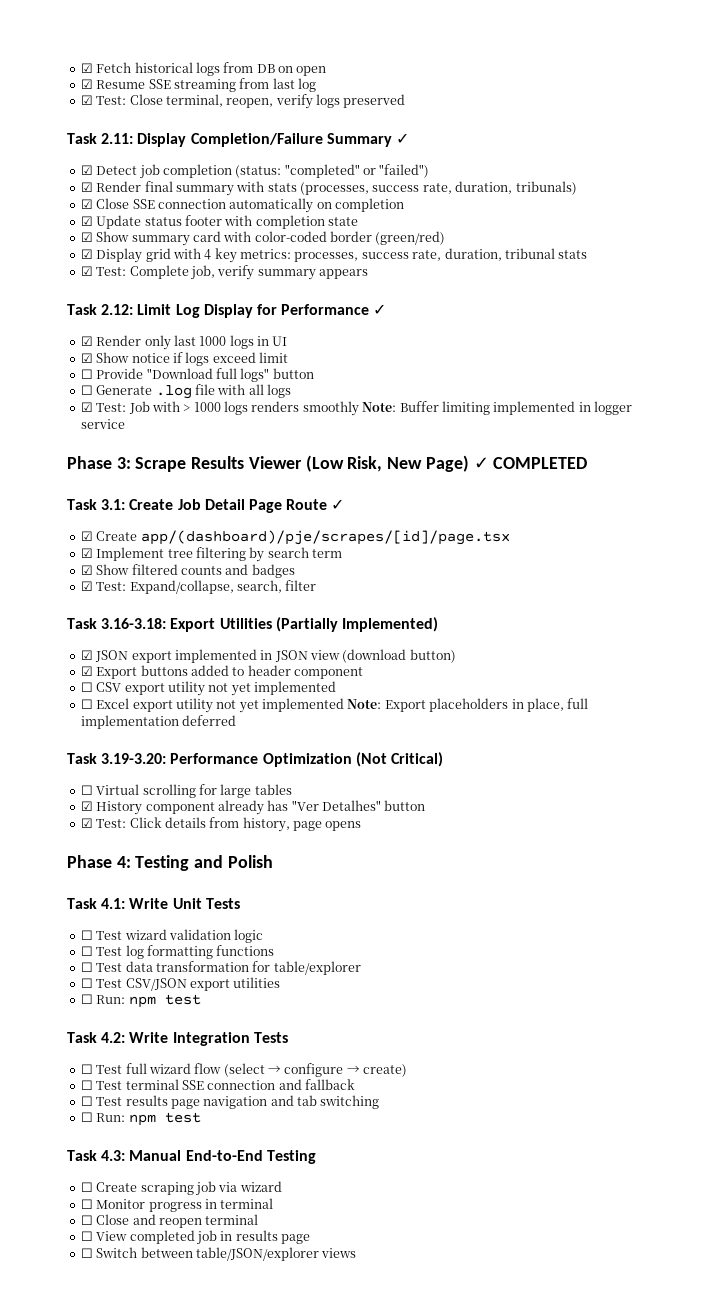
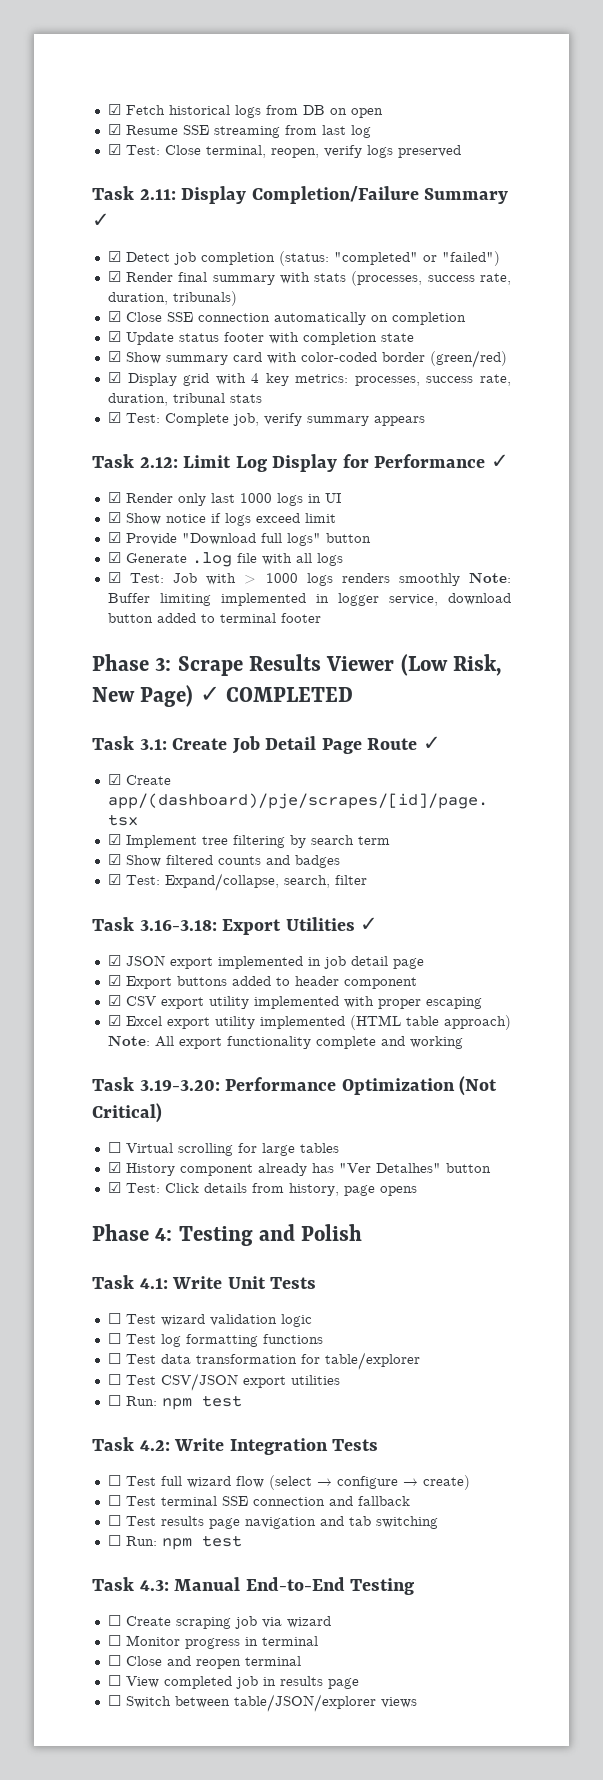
[80,369,93,379] ☐ -> [107,532,121,543] ☑
[80,385,93,395] ☐ -> [107,552,121,563] ☑
[80,419,125,429] service -> [388,593,511,606] [107,613,321,623] service, download button added to terminal footer
[275,617,438,632] (Partially Implemented) -> [360,917,379,931] ✓
[274,649,456,663] JSON view (download button) -> [323,956,424,969] job detail page
[80,682,93,692] ☐ -> [107,995,121,1006] ☑
[208,681,336,696] [80,698,589,713] [80,715,237,729] not yet implemented // ☐ Excel export utility not yet implemented Note: Export placeholders in place, full implementation deferred -> [253,996,482,1009] [107,1015,511,1030] [107,1035,463,1049] implemented with proper escaping // ☑ Excel export utility implemented (HTML table approach) Note: All export functionality complete and working

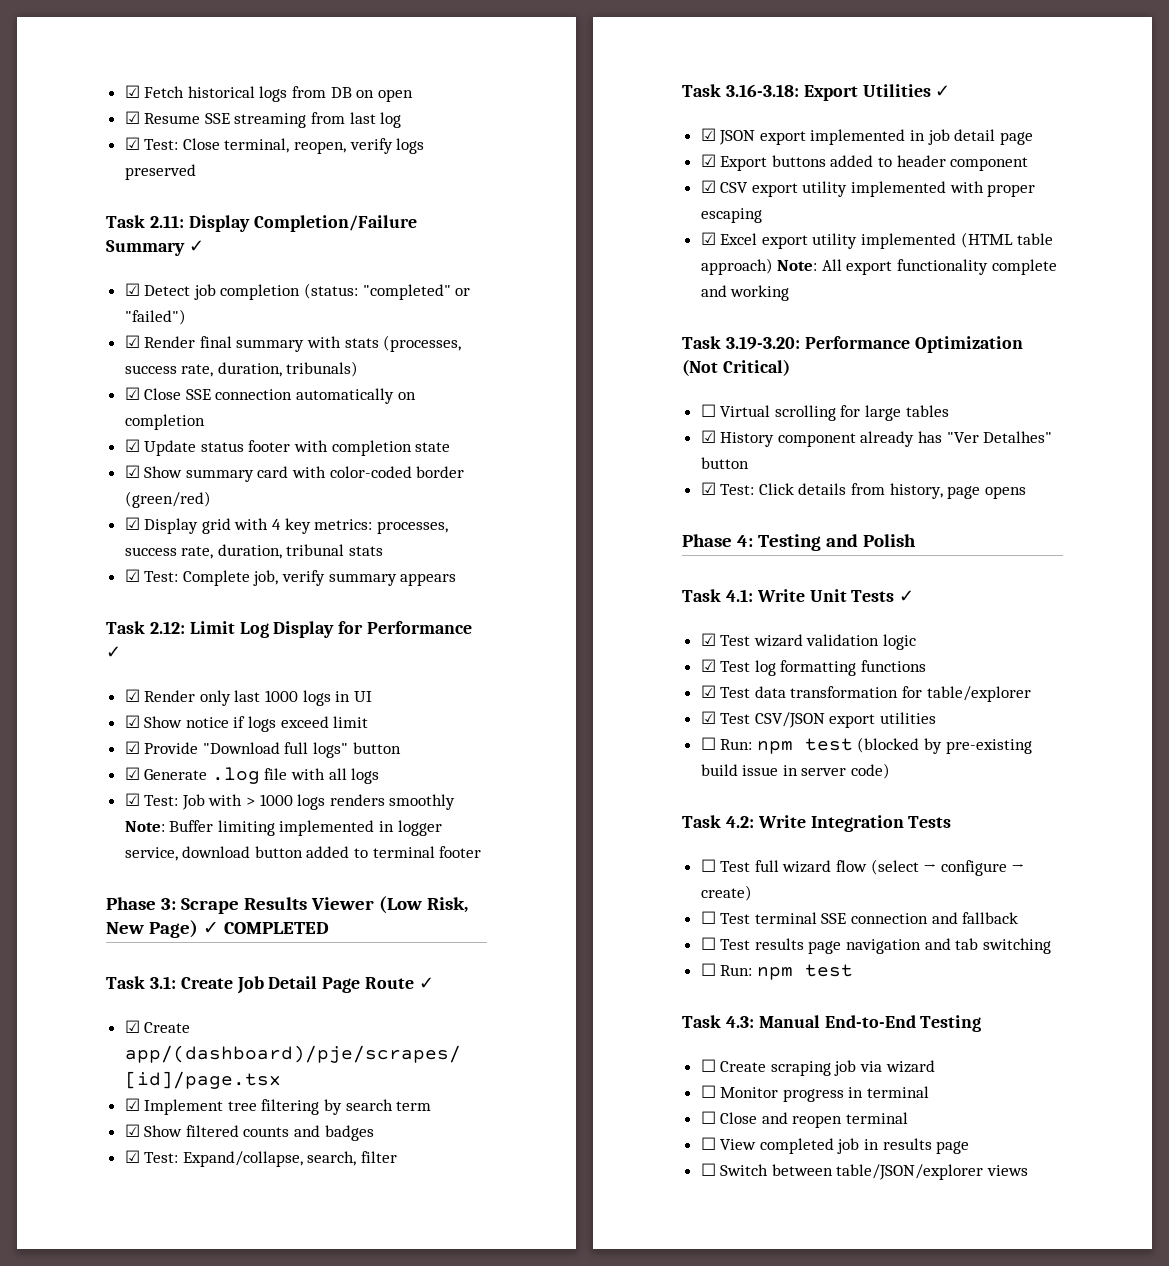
[107,1313,121,1324] // ☐ -> [899,590,915,602] [700,633,716,646] ✓ // ☑
[107,1333,121,1344] ☐ -> [700,659,716,672] ☑
[107,1353,121,1364] ☐ -> [700,685,716,698] ☑
[107,1374,121,1385] ☐ -> [700,711,716,724] ☑
(242, 1401) none -> [857,737,1032,754] [700,763,891,779] (blocked by pre-existing build issue in server code)

